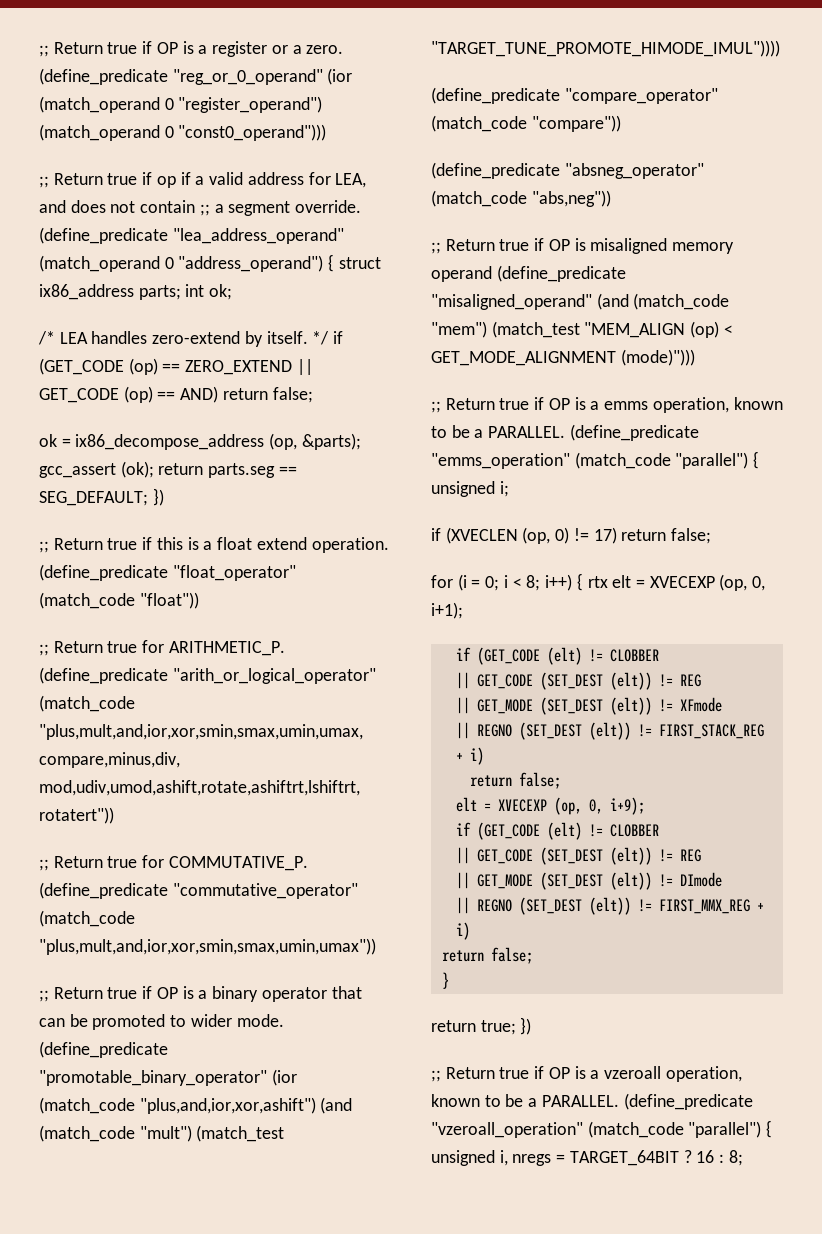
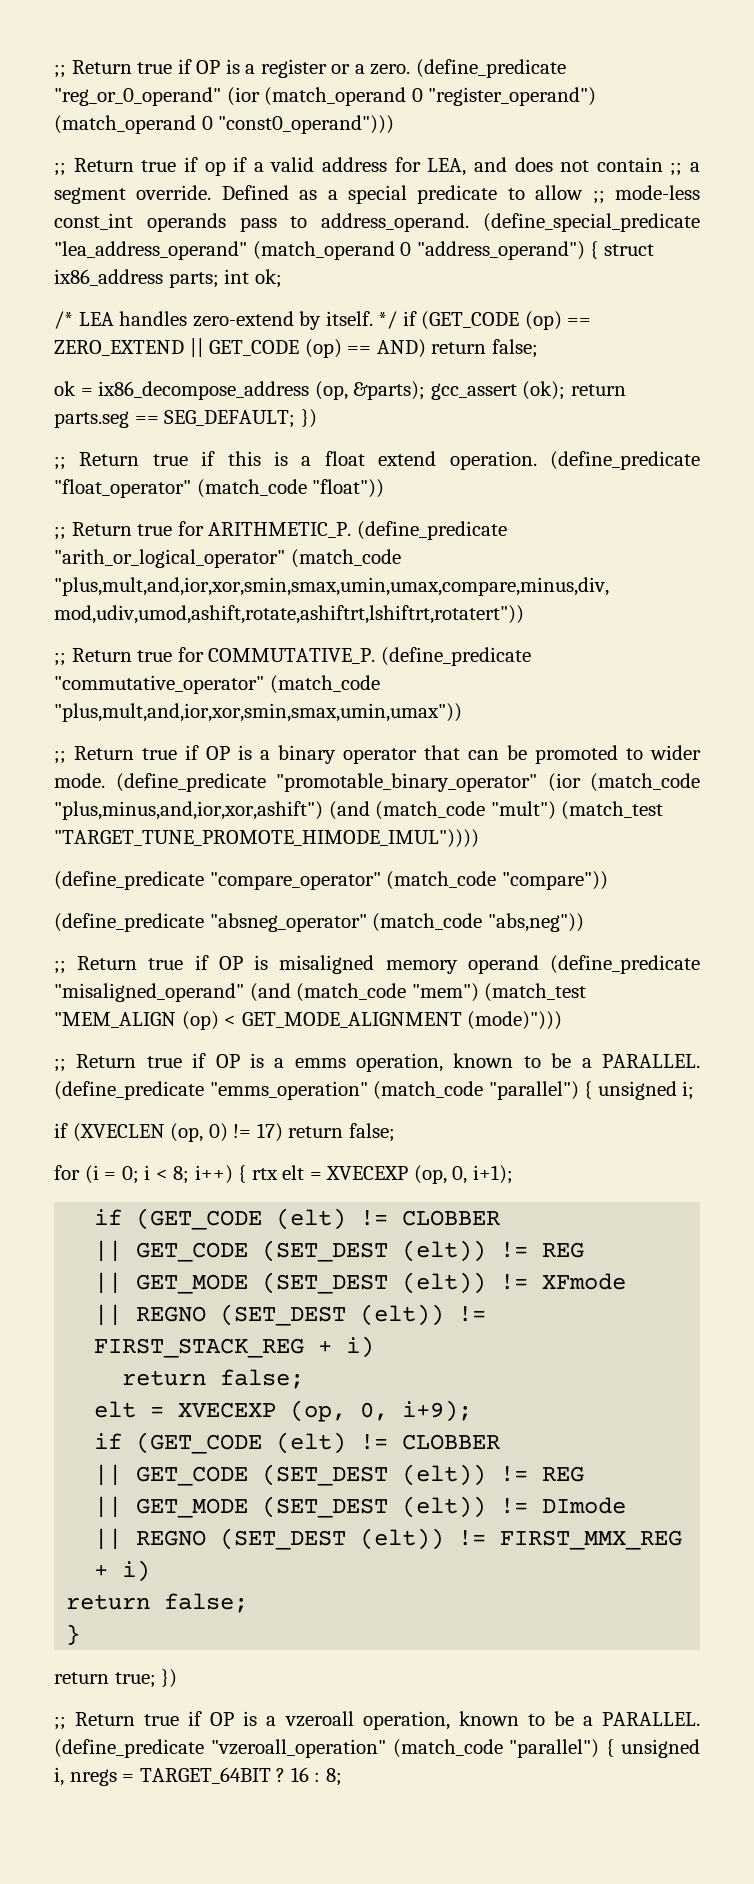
[39,227,168,244] (define_predicate -> [221,185,700,204] [54,213,700,232] Defined as a special predicate to allow ;; mode-less const_int operands pass to address_operand. (define_special_predicate
[139,1097,316,1114] "plus,and,ior,xor,ashift") -> [54,801,323,820] "plus,minus,and,ior,xor,ashift")

